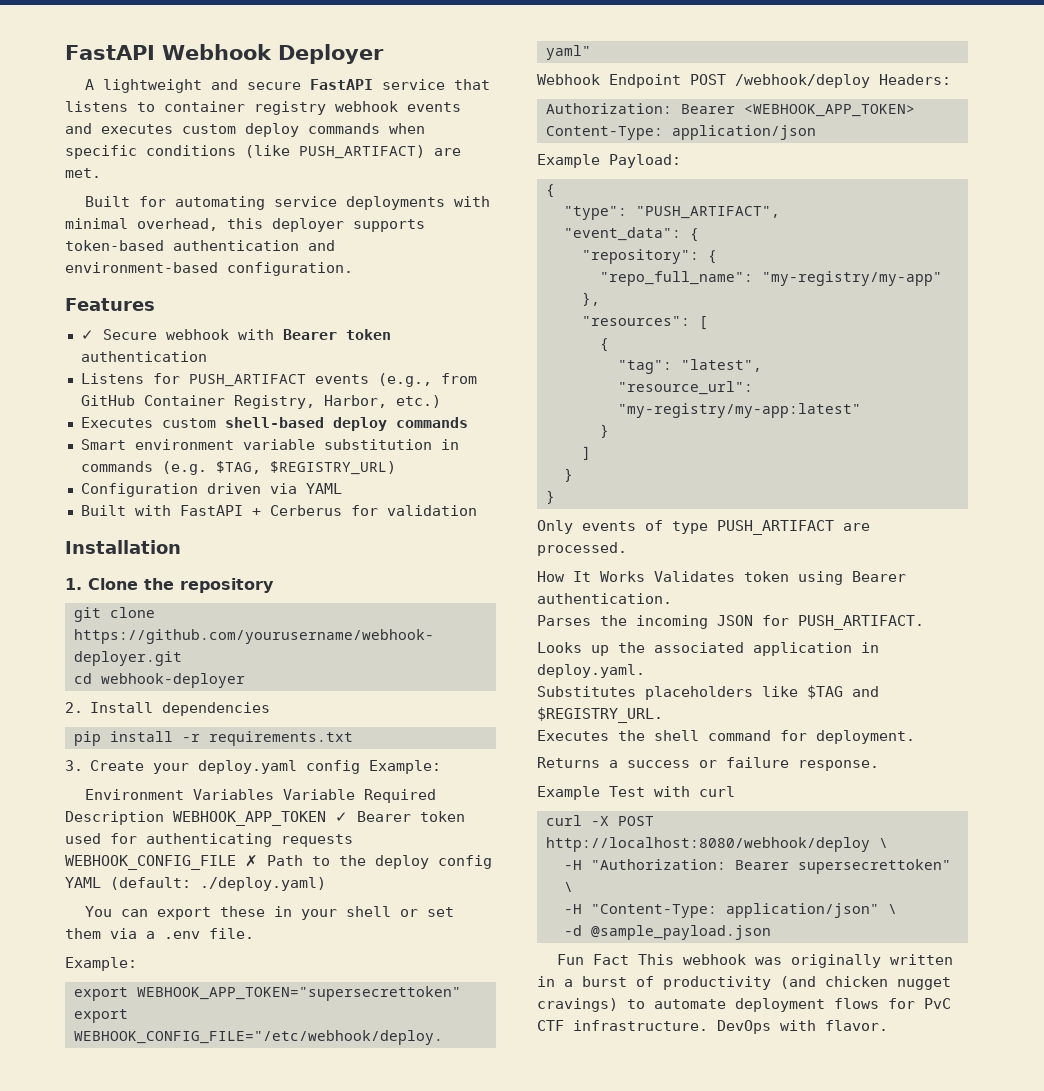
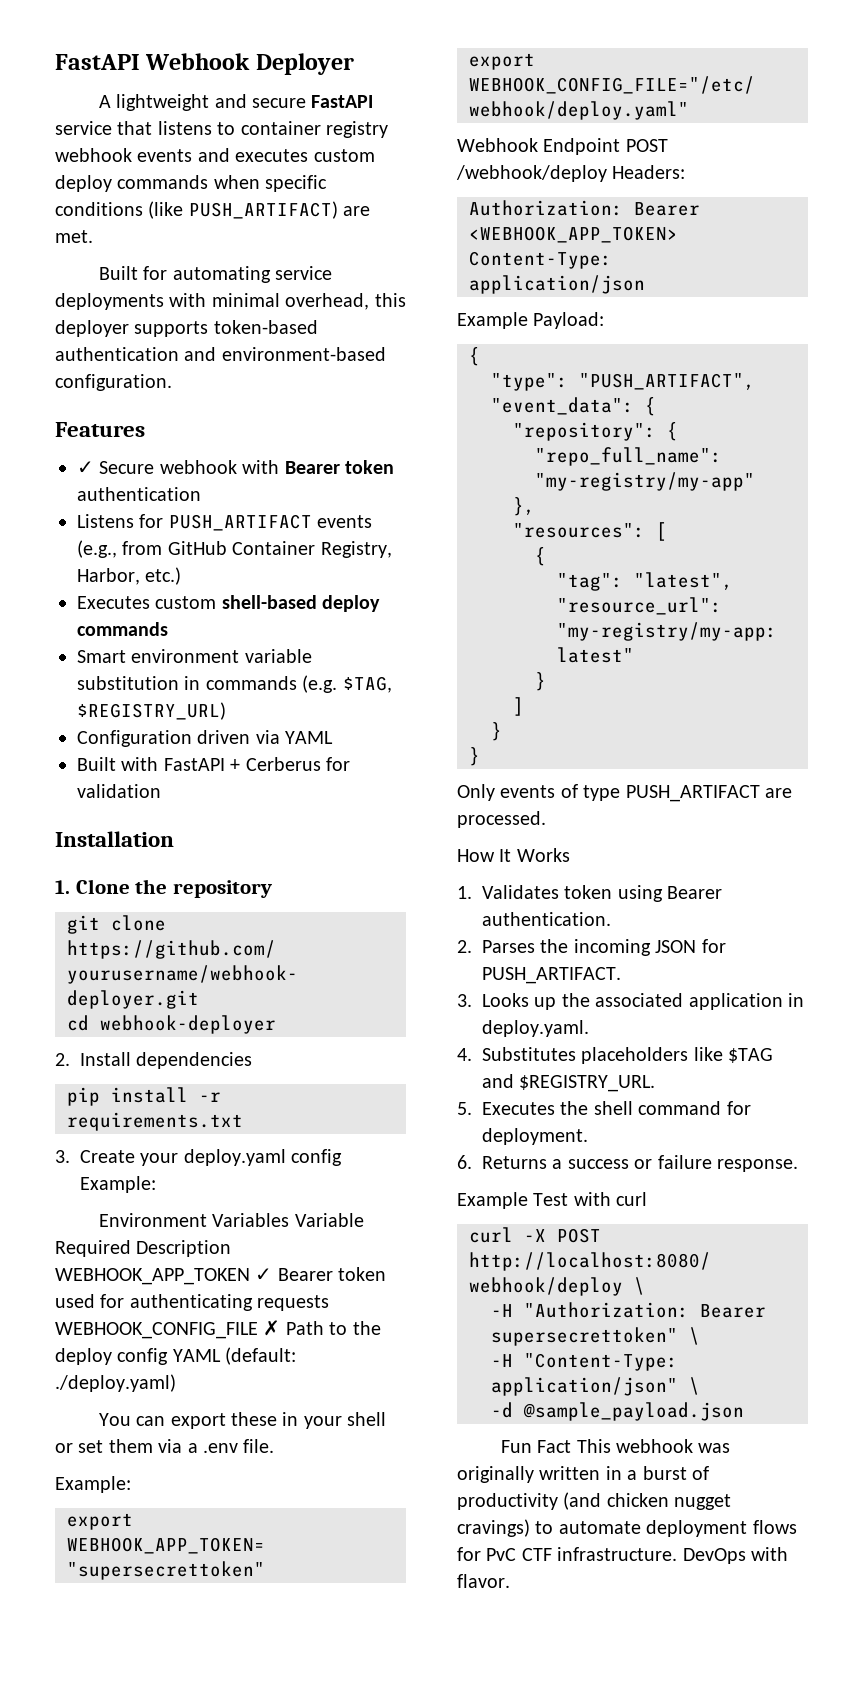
(645, 576) none -> [457,886,472,899] // 1.
(672, 598) none -> [457,940,472,953] 2.
(924, 622) none -> [457,994,472,1007] 3.
(645, 671) none -> [457,1048,472,1061] 4.
(663, 715) none -> [457,1102,472,1115] 5.
(915, 737) none -> [457,1155,472,1169] 6.

